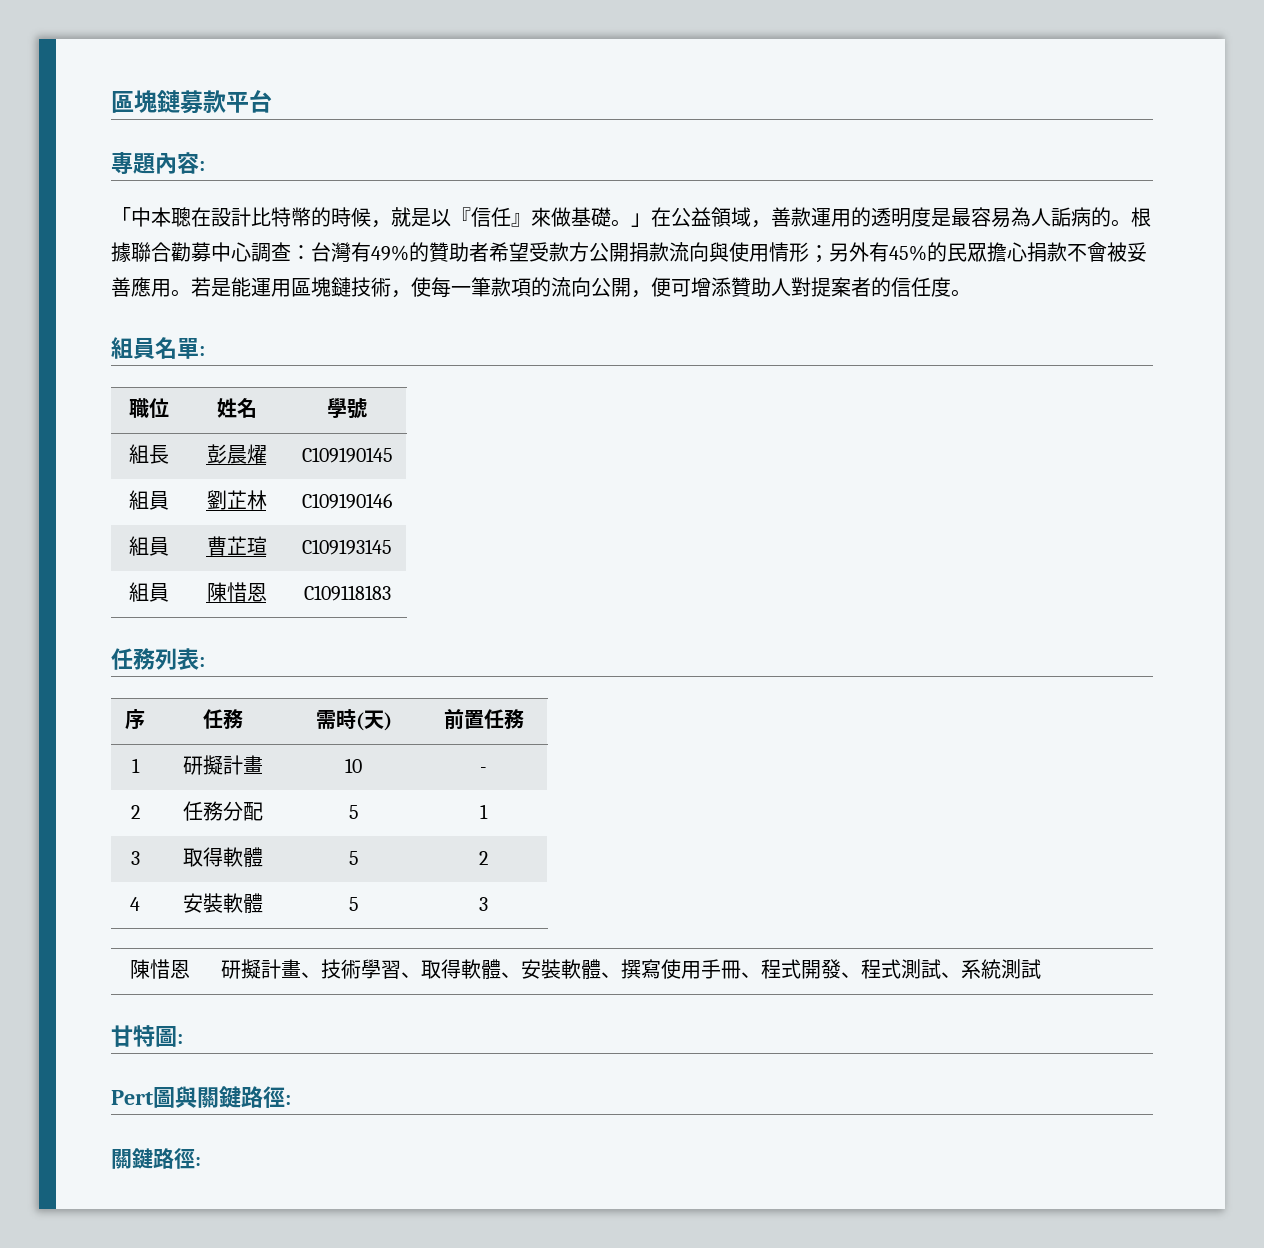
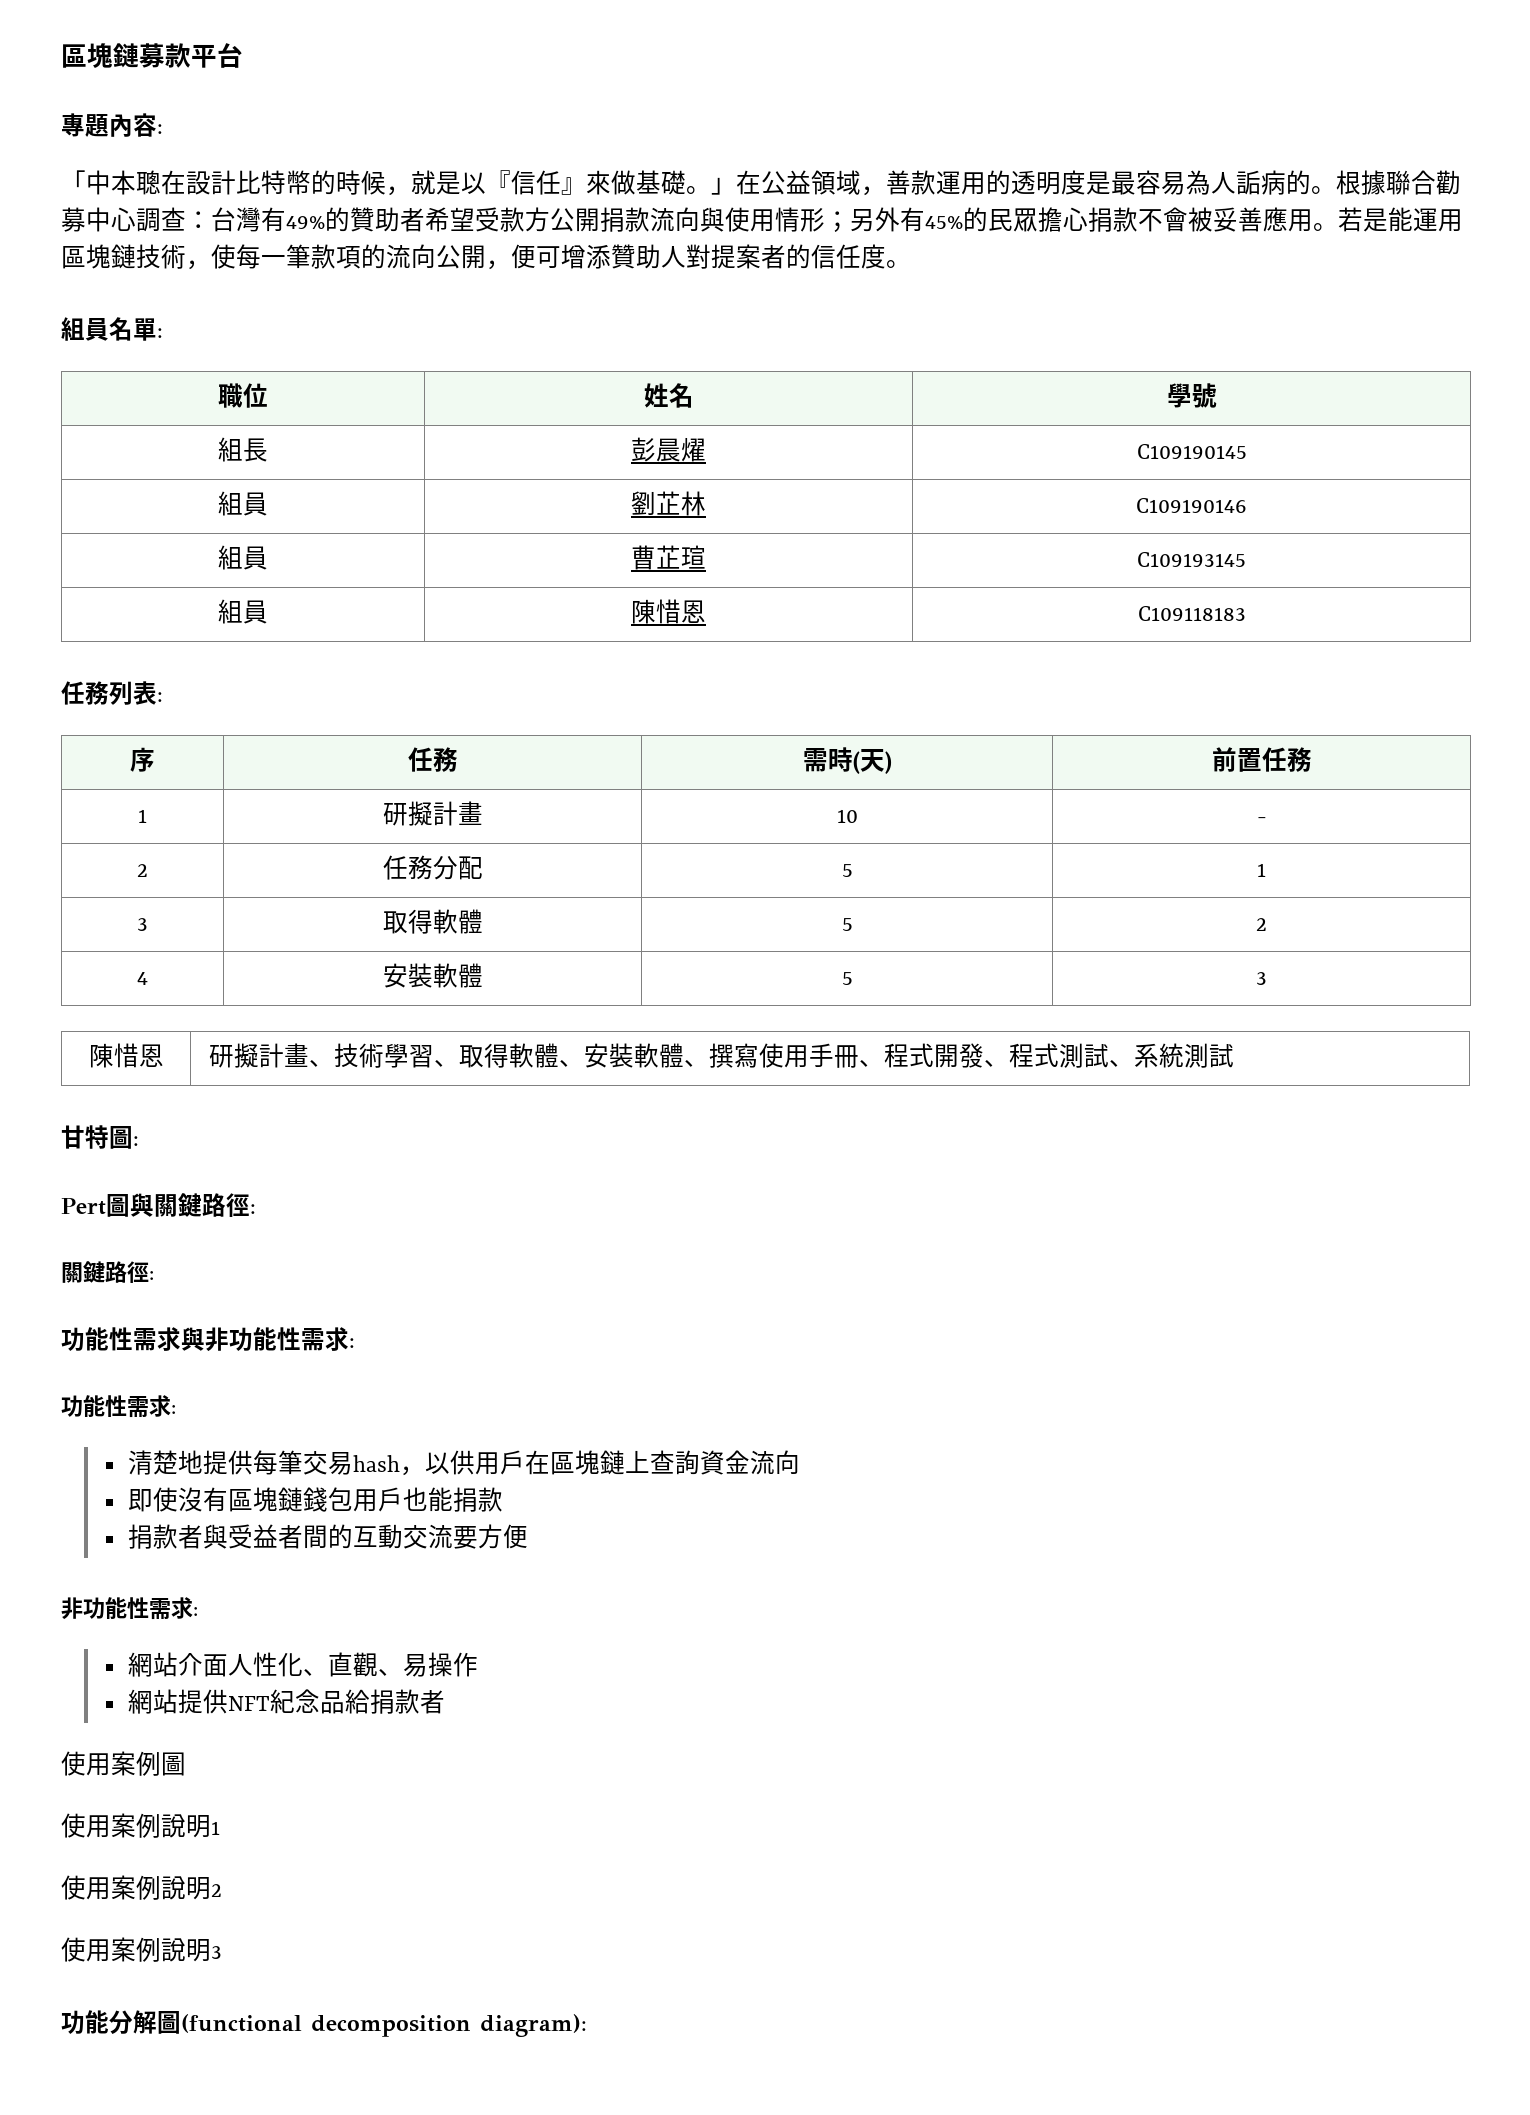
(201, 1161) none -> [61,1327,355,1352] [61,1395,176,1418] [128,1450,801,1476] [128,1487,504,1512] [128,1524,529,1549] [61,1597,198,1620] [128,1652,479,1677] [128,1689,446,1714] [61,1751,186,1776] [61,1813,220,1838] [61,1875,222,1900] [61,1937,222,1962] [61,2010,587,2037] // 功能性需求與非功能性需求: // 功能性需求: // 清楚地提供每筆交易hash，以供用戶在區塊鏈上查詢資金流向 // 即使沒有區塊鏈錢包用戶也能捐款 // 捐款者與受益者間的互動交流要方便 // 非功能性需求: // 網站介面人性化、直觀、易操作 // 網站提供NFT紀念品給捐款者 // 使用案例圖 // 使用案例說明1 // 使用案例說明2 // 使用案例說明3 // 功能分解圖(functional decomposition diagram):

